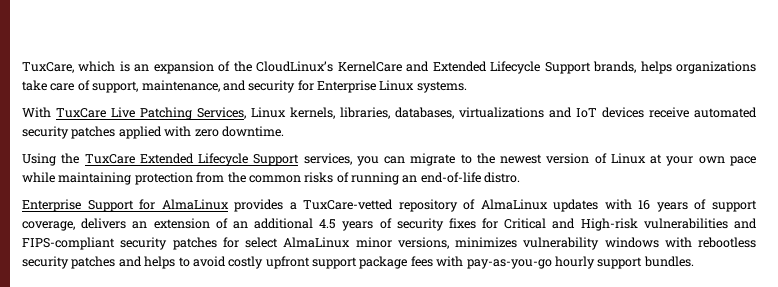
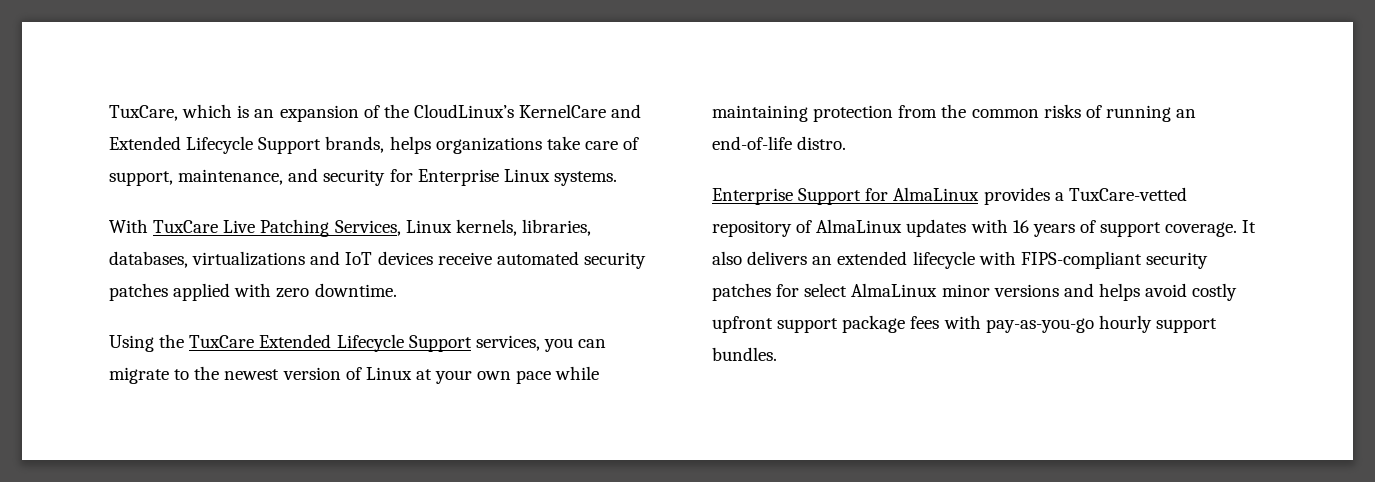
[22,218,757,231] coverage, delivers an extension of an additional 4.5 years of security fixes for Critical and High-risk vulnerabilities and -> [1165,220,1257,237] [712,251,1016,269] coverage. It also delivers an extended lifecycle with
[397,237,756,250] [22,256,116,269] versions, minimizes vulnerability windows with rebootless security patches -> [993,284,1059,297] versions
[178,257,190,267] to -> (1140, 292) none

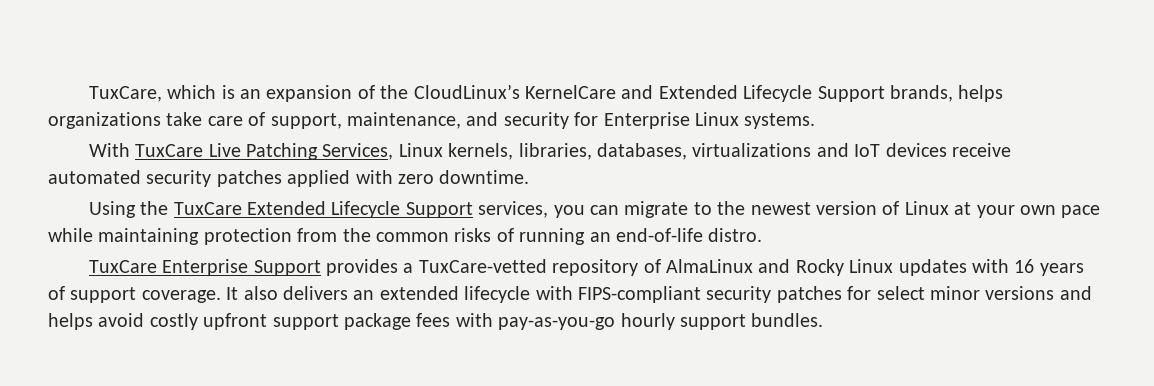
(847, 143) none -> [88,260,157,273] TuxCare
[865,187,980,201] for AlmaLinux -> (321, 268) none
(903, 226) none -> [758,259,894,276] and Rocky Linux
[851,283,938,297] AlmaLinux -> (925, 293) none

